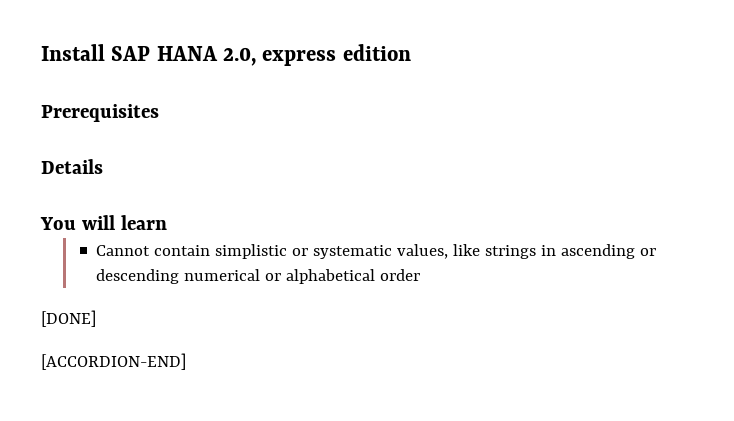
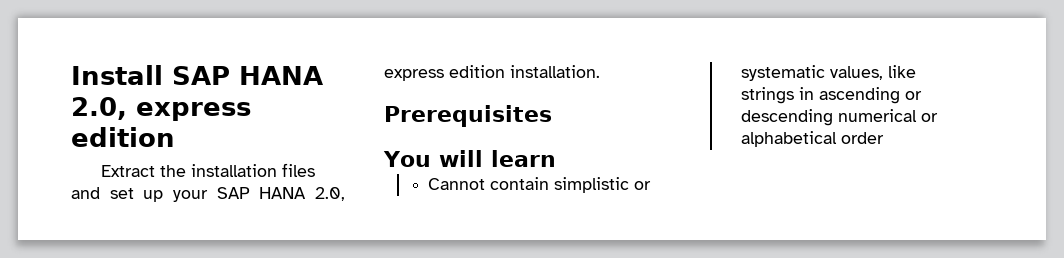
(411, 52) none -> [100,163,315,177] [71,187,345,202] [384,65,600,81] // Extract the installation files and set up your SAP HANA 2.0, express edition installation.
[41,159,103,174] // Details -> (552, 116) none
[41,310,96,327] [41,353,186,370] // [DONE] // [ACCORDION-END] -> (885, 138) none

